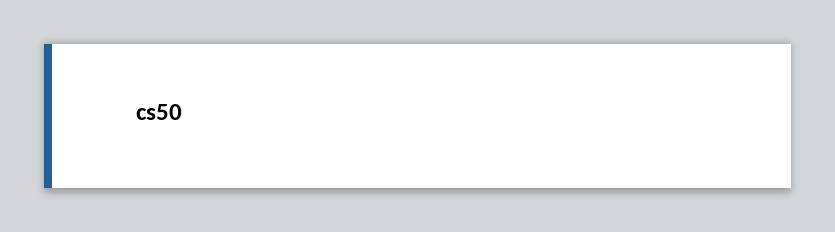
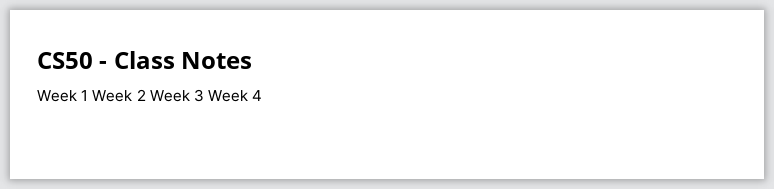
[136,104,182,120] cs50 -> [37,51,253,69] [37,89,263,102] CS50 - Class Notes // Week 1 Week 2 Week 3 Week 4

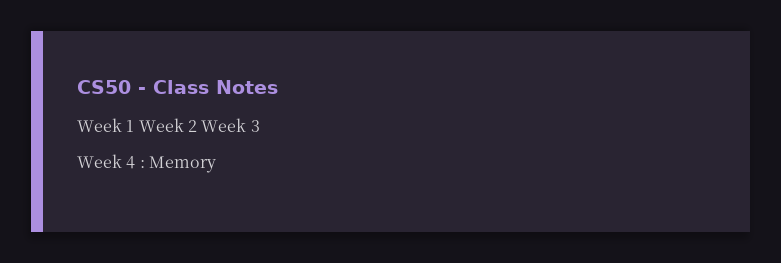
(204, 95) none -> (260, 126) //
(263, 95) none -> [139,156,216,173] : Memory

